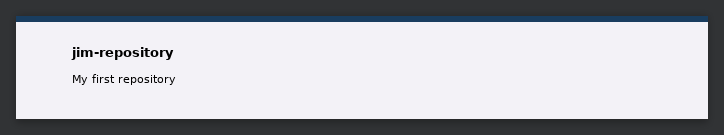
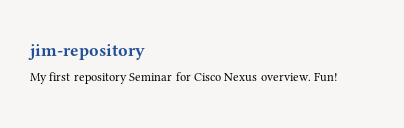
(176, 80) none -> [129,72,338,82] Seminar for Cisco Nexus overview. Fun!

